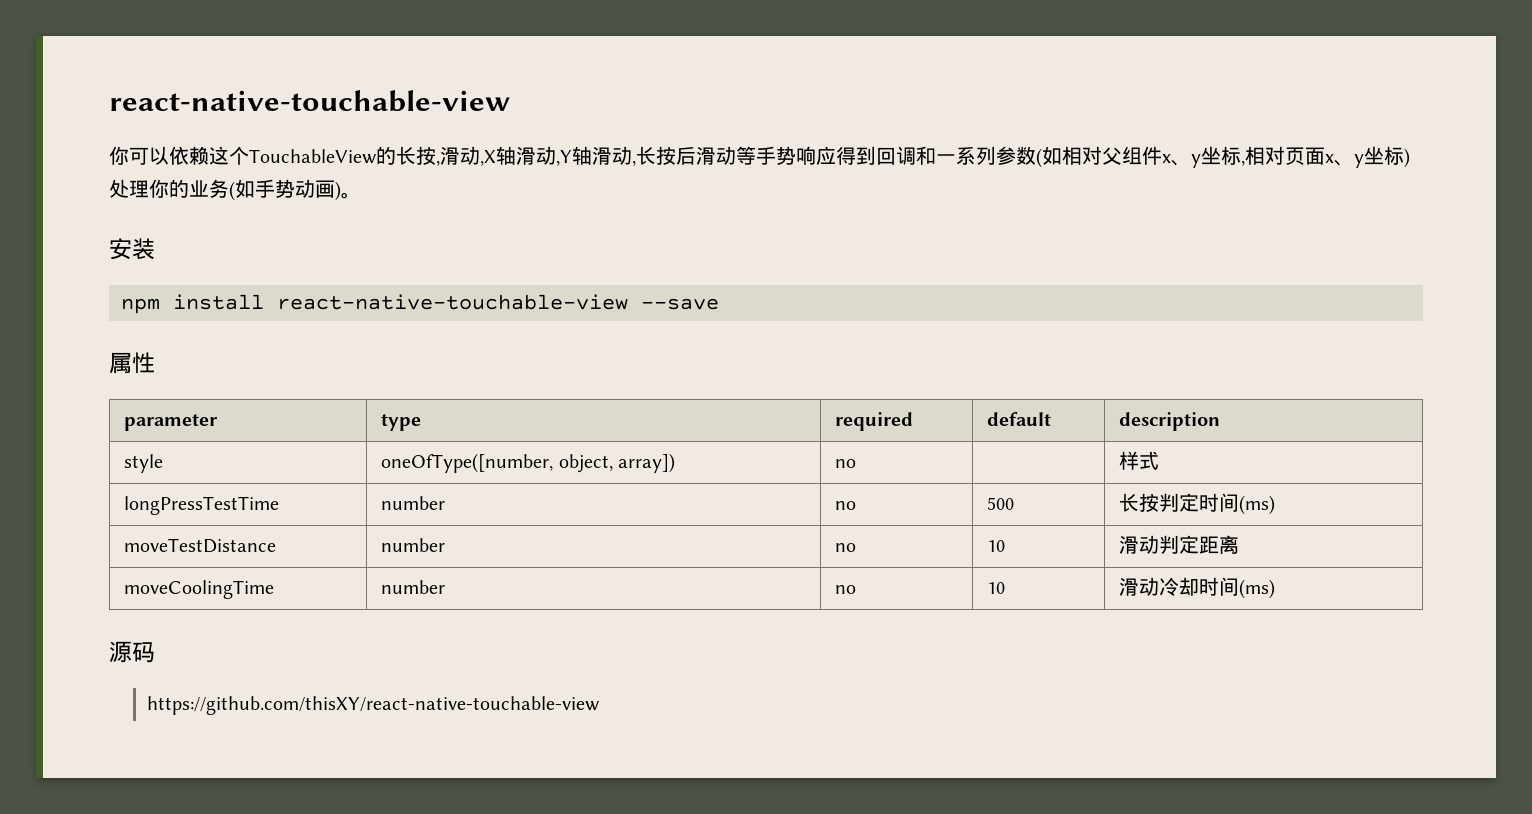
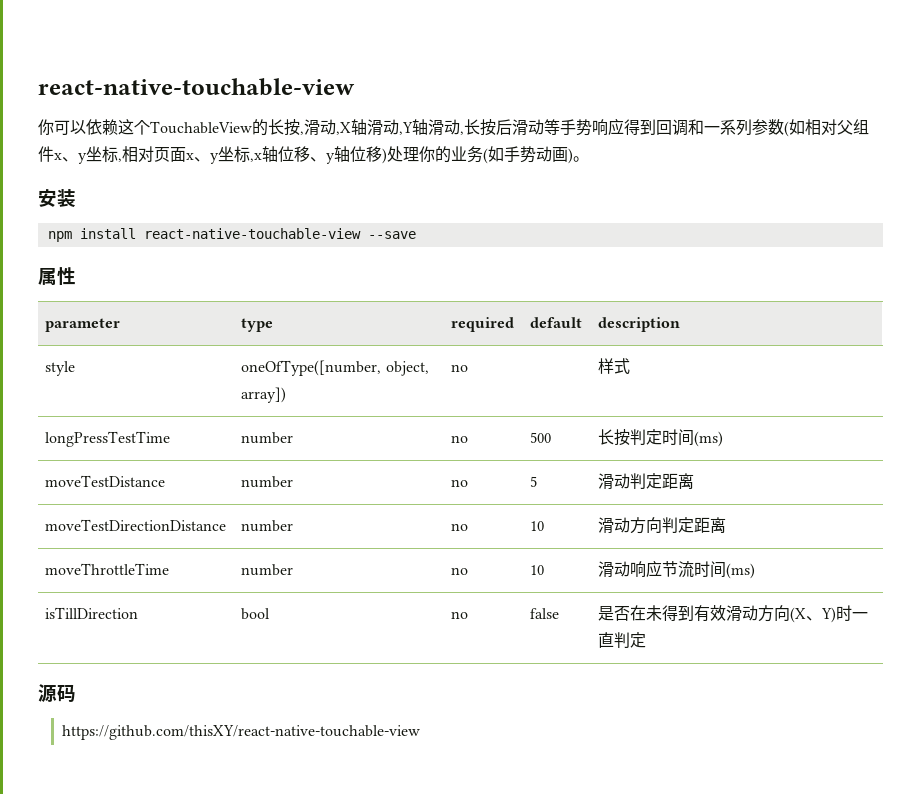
(1404, 155) none -> [250,146,382,164] ,x轴位移、y轴位移
[987,540,1006,552] 10 -> [530,476,538,487] 5
[124,580,275,599] [381,580,446,594] [835,585,857,594] [987,582,1006,594] [1119,577,1276,599] moveCoolingTime | number | no | 10 | 滑动冷却时间(ms) -> [45,519,227,531] [241,520,294,532] [451,523,469,531] [530,521,545,531] [598,517,727,534] [45,563,170,575] [241,564,294,576] [451,567,469,575] [530,565,545,575] [598,560,756,579] [45,607,139,619] [241,608,271,620] [451,611,469,619] [530,608,560,619] [598,605,869,623] [598,632,647,648] moveTestDirectionDistance | number | no | 10 | 滑动方向判定距离 // moveThrottleTime | number | no | 10 | 滑动响应节流时间(ms) // isTillDirection | bool | no | false | 是否在未得到有效滑动方向(X、Y)时一直判定

